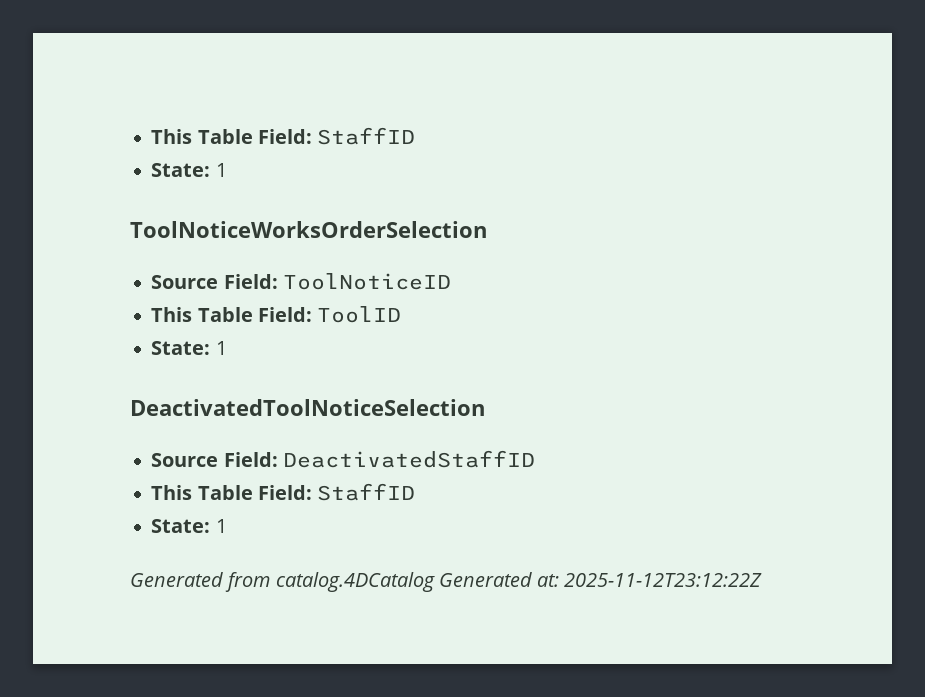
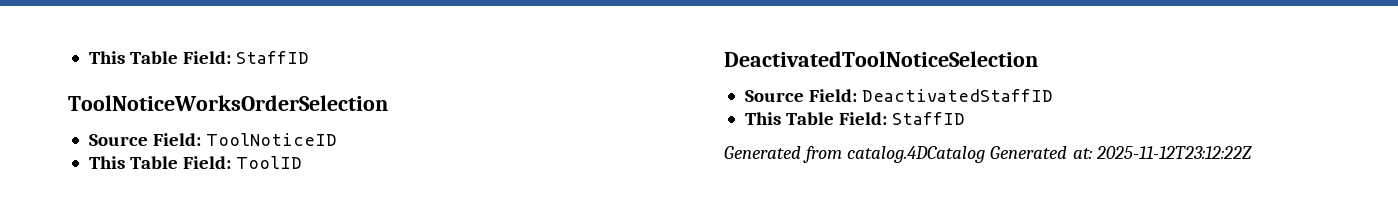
[151,127,416,145] [151,163,227,177] This Table Field: StaffID // State: 1 -> [88,51,310,64] This Table Field: StaffID
[151,341,227,355] // State: 1 -> (303, 162) none
[151,519,227,533] // State: 1 -> (966, 118) none

